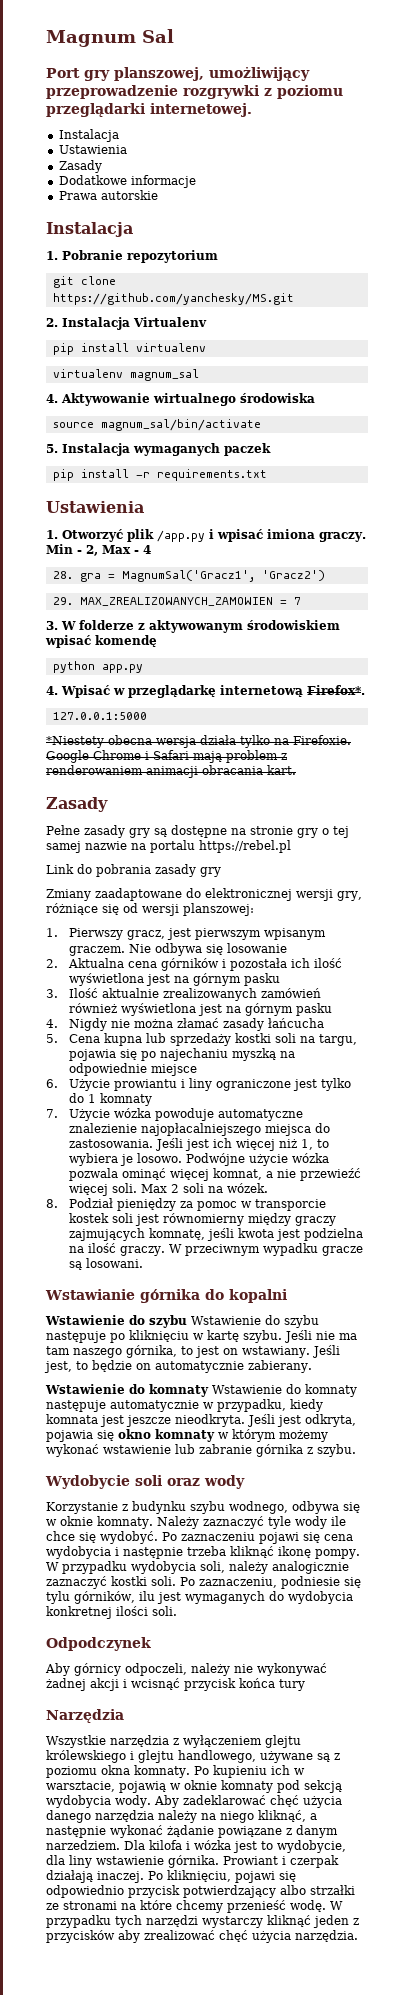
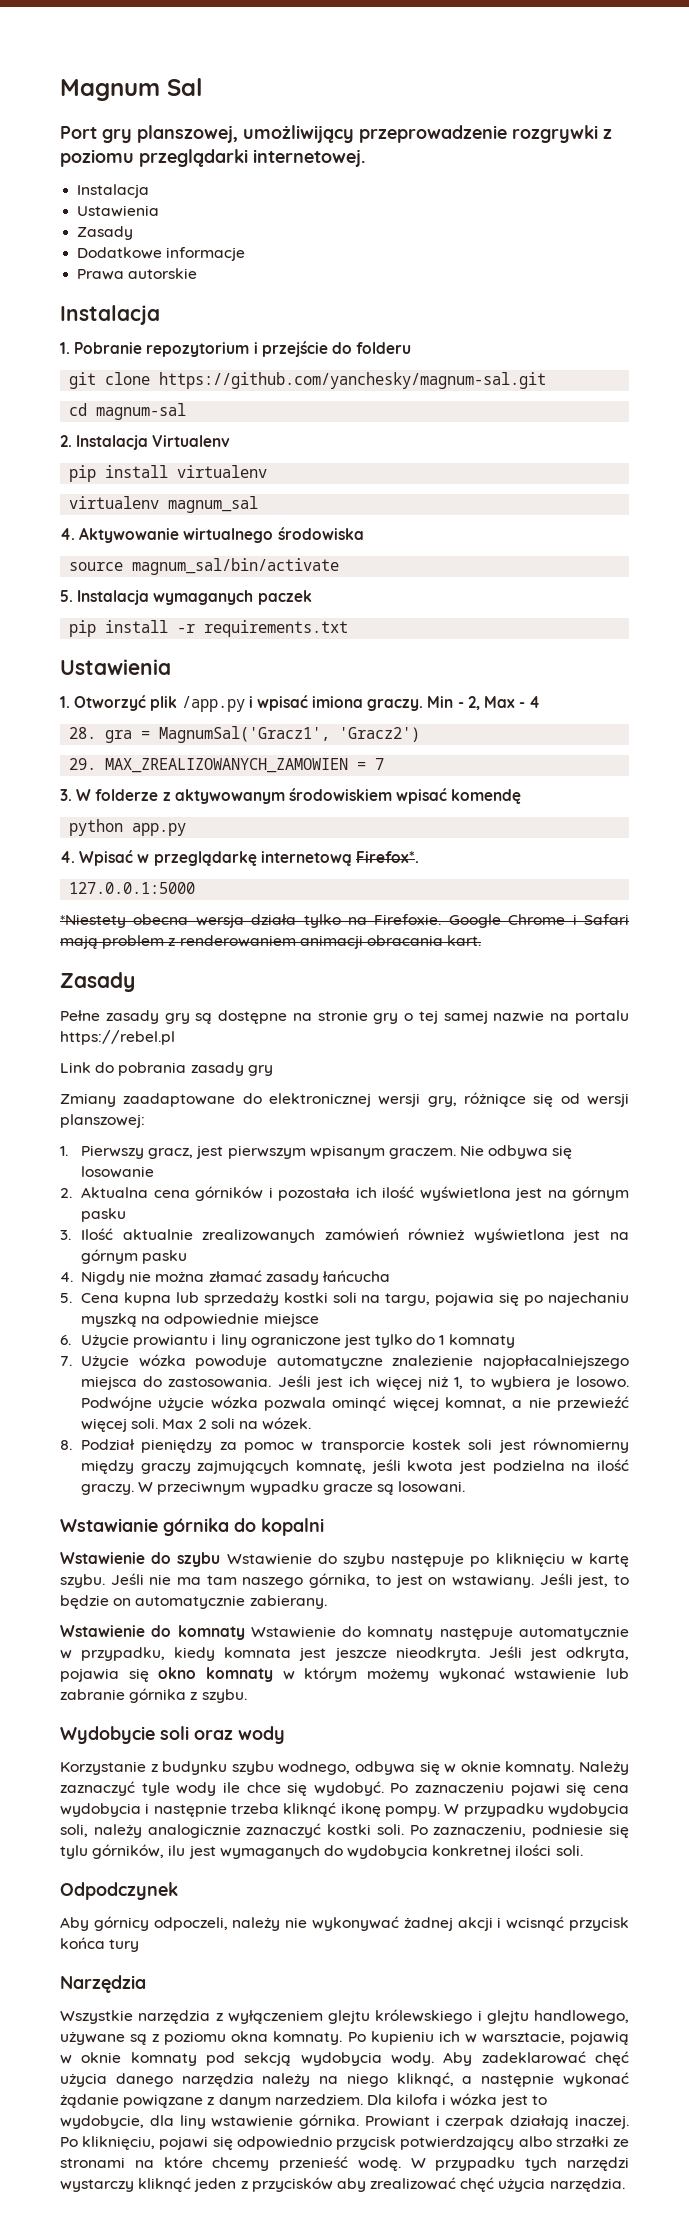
(218, 256) none -> [253,341,412,357] i przejście do folderu
[52,293,294,305] https://github.com/yanchesky/MS.git -> [159,372,547,389] [69,403,187,420] https://github.com/yanchesky/magnum-sal.git // cd magnum-sal

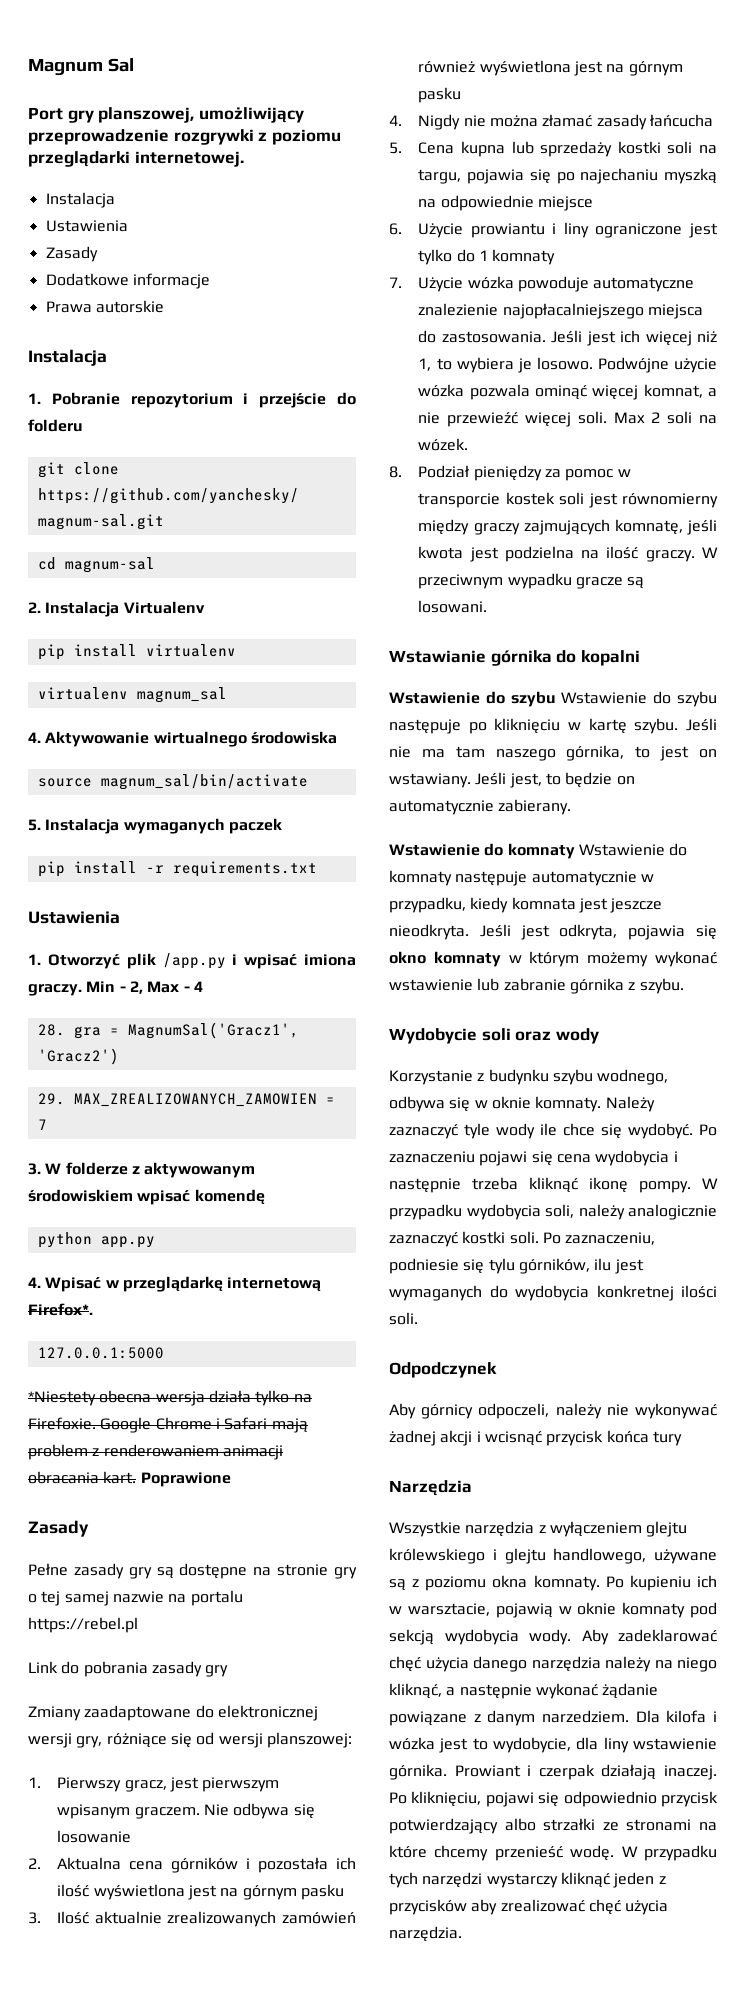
(482, 940) none -> [140,1472,231,1487] Poprawione

